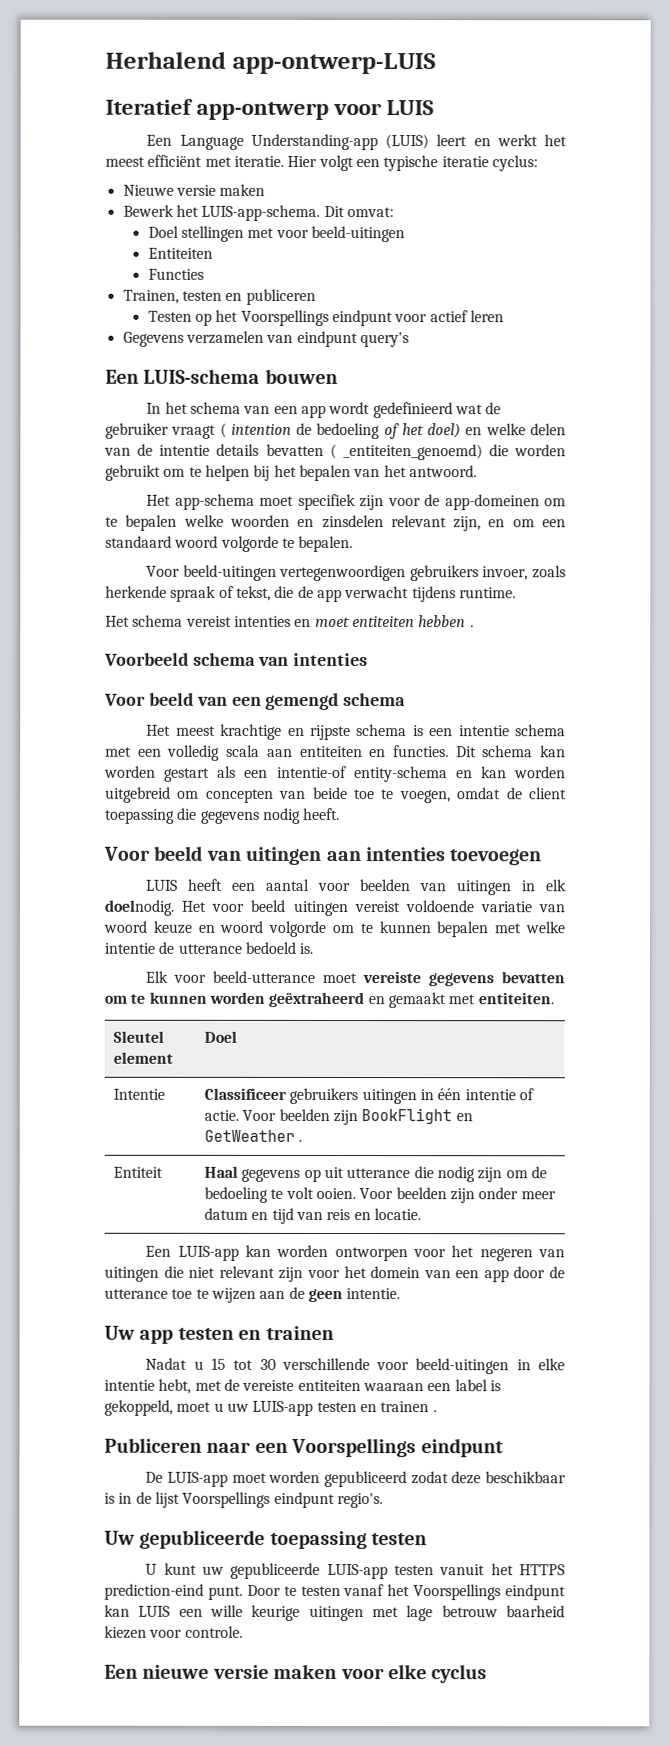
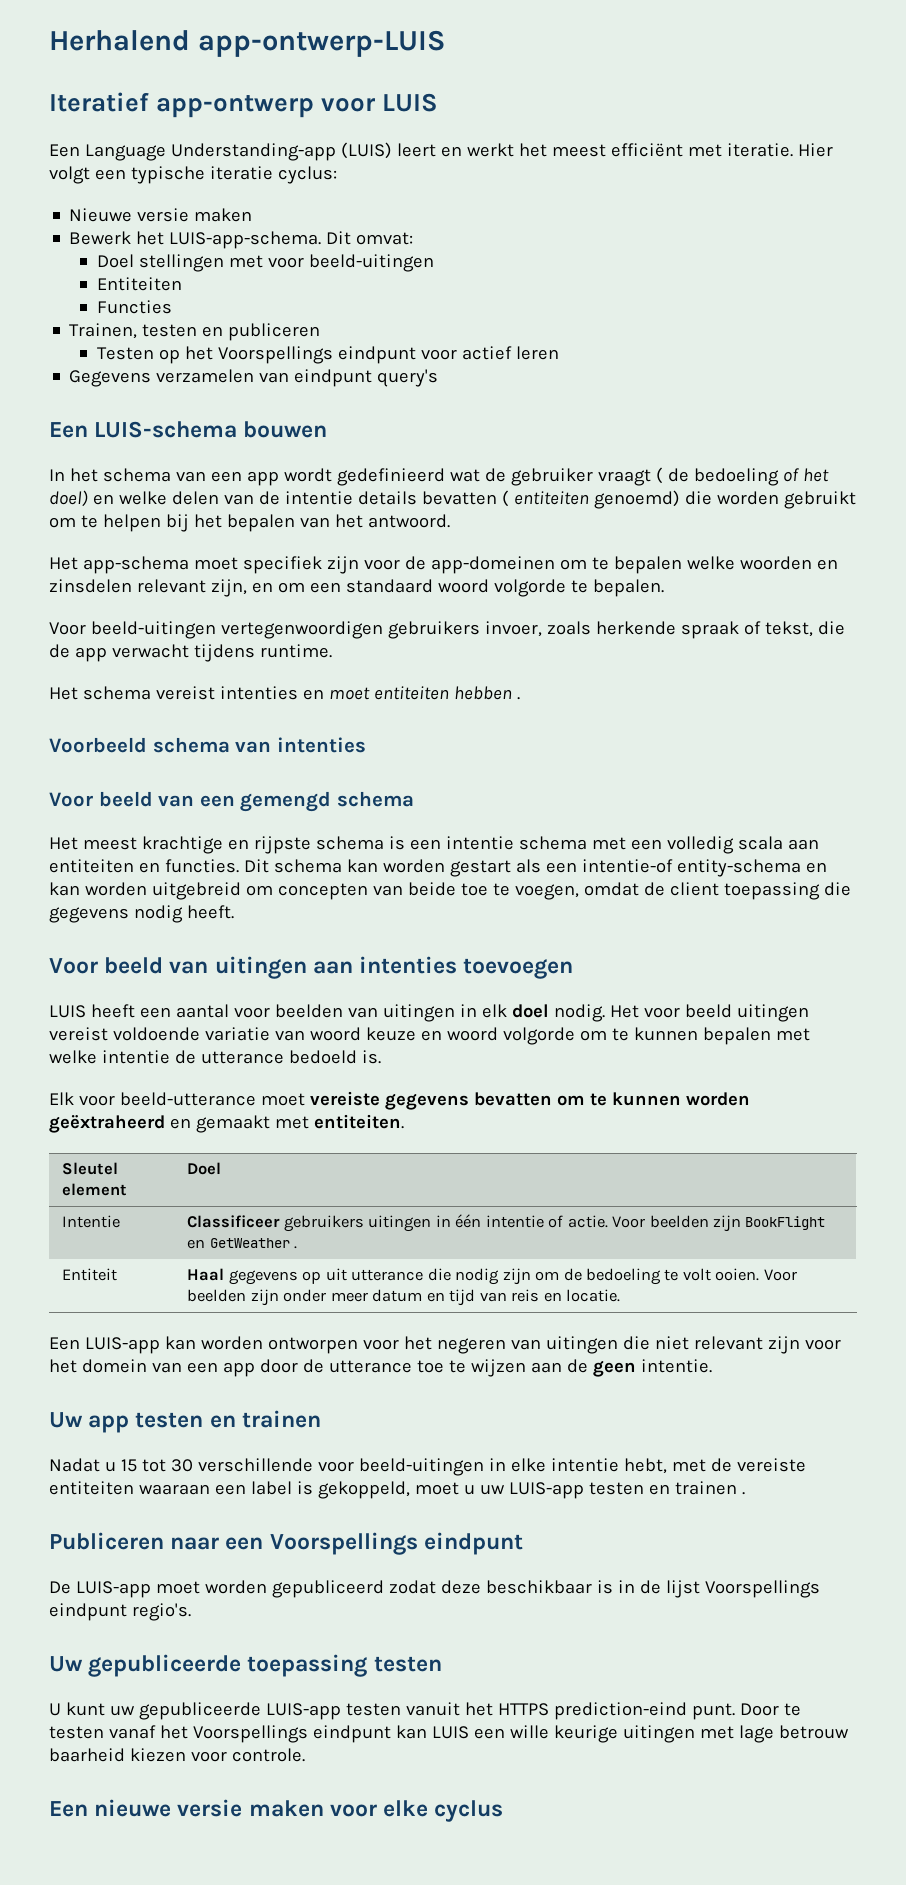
[230,423,292,435] intention -> (663, 475) none
[342,444,483,461] _entiteiten_genoemd) -> [513,490,680,509] entiteiten genoemd)
[104,899,174,916] doelnodig. -> [511,1004,605,1022] doel nodig.

